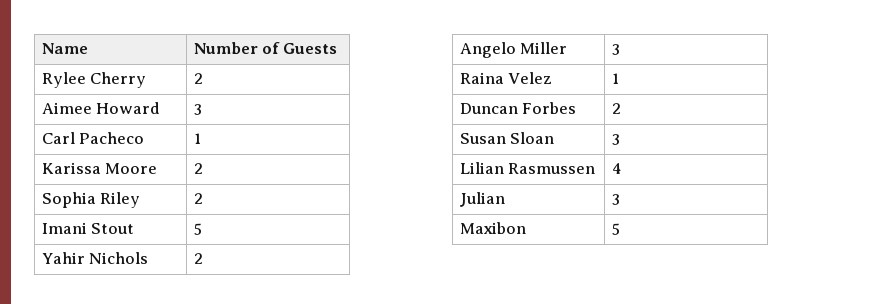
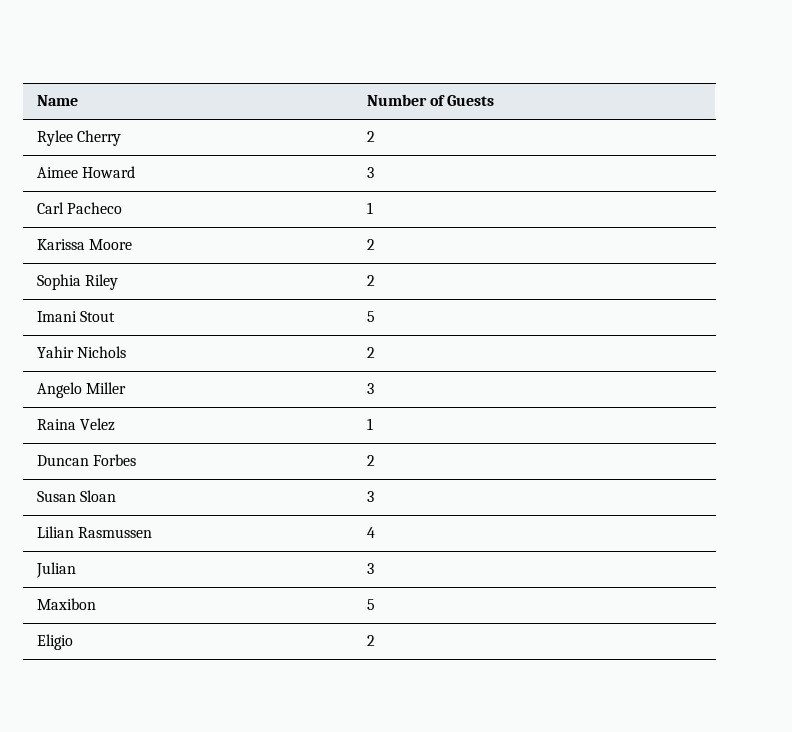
(620, 229) none -> [36,634,73,650] [366,635,375,646] // Eligio | 2

